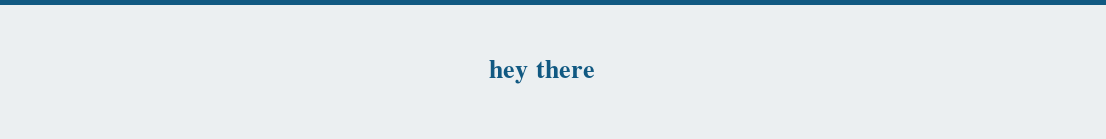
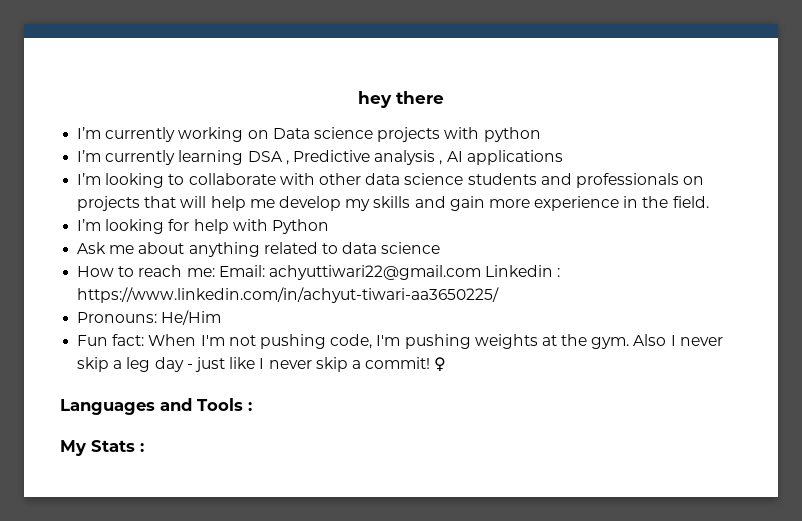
(595, 69) none -> [77,127,541,142] [77,150,563,165] [77,173,705,188] [77,196,709,211] [77,219,329,234] [77,242,441,257] [77,265,561,280] [77,287,500,303] [77,310,222,325] [77,334,723,349] [77,357,447,372] [60,398,252,415] [60,440,144,456] // I’m currently working on Data science projects with python // I’m currently learning DSA , Predictive analysis , AI applications // I’m looking to collaborate with other data science students and professionals on projects that will help me develop my skills and gain more experience in the field. // I’m looking for help with Python // Ask me about anything related to data science // How to reach me: Email: achyuttiwari22@gmail.com Linkedin : https://www.linkedin.com/in/achyut-tiwari-aa3650225/ // Pronouns: He/Him // Fun fact: When I'm not pushing code, I'm pushing weights at the gym. Also I never skip a leg day - just like I never skip a commit! ♀ // Languages and Tools : // My Stats :

